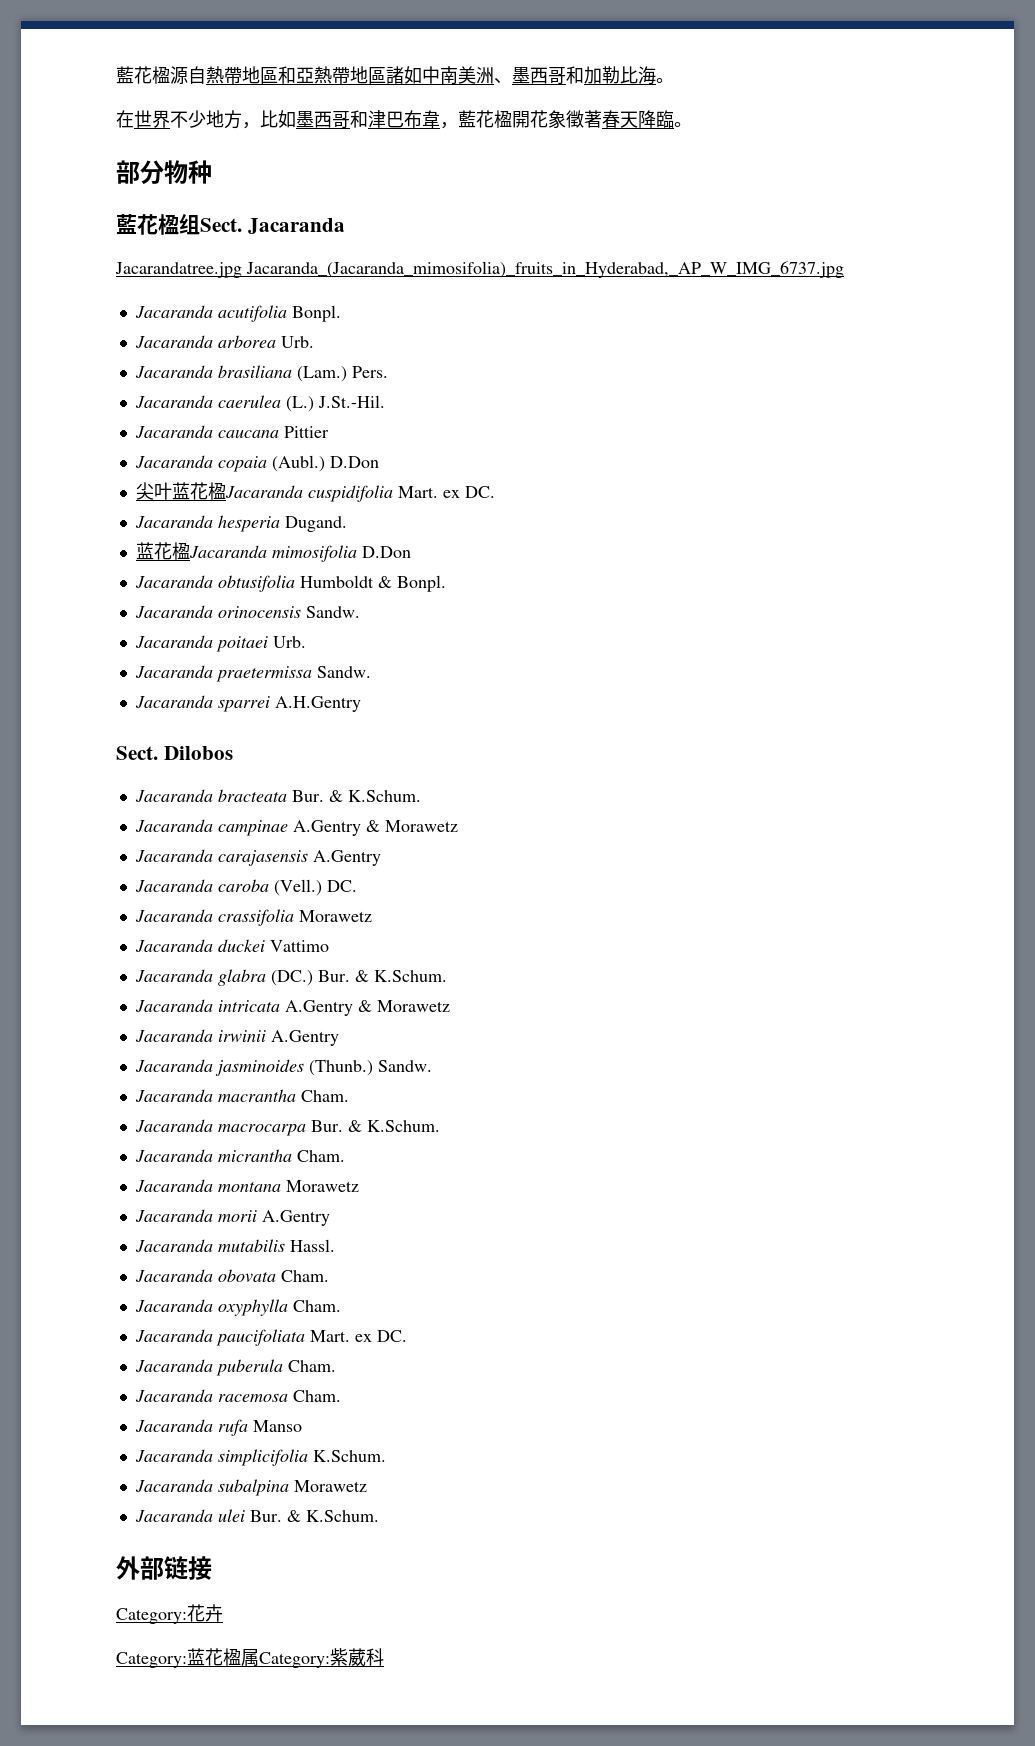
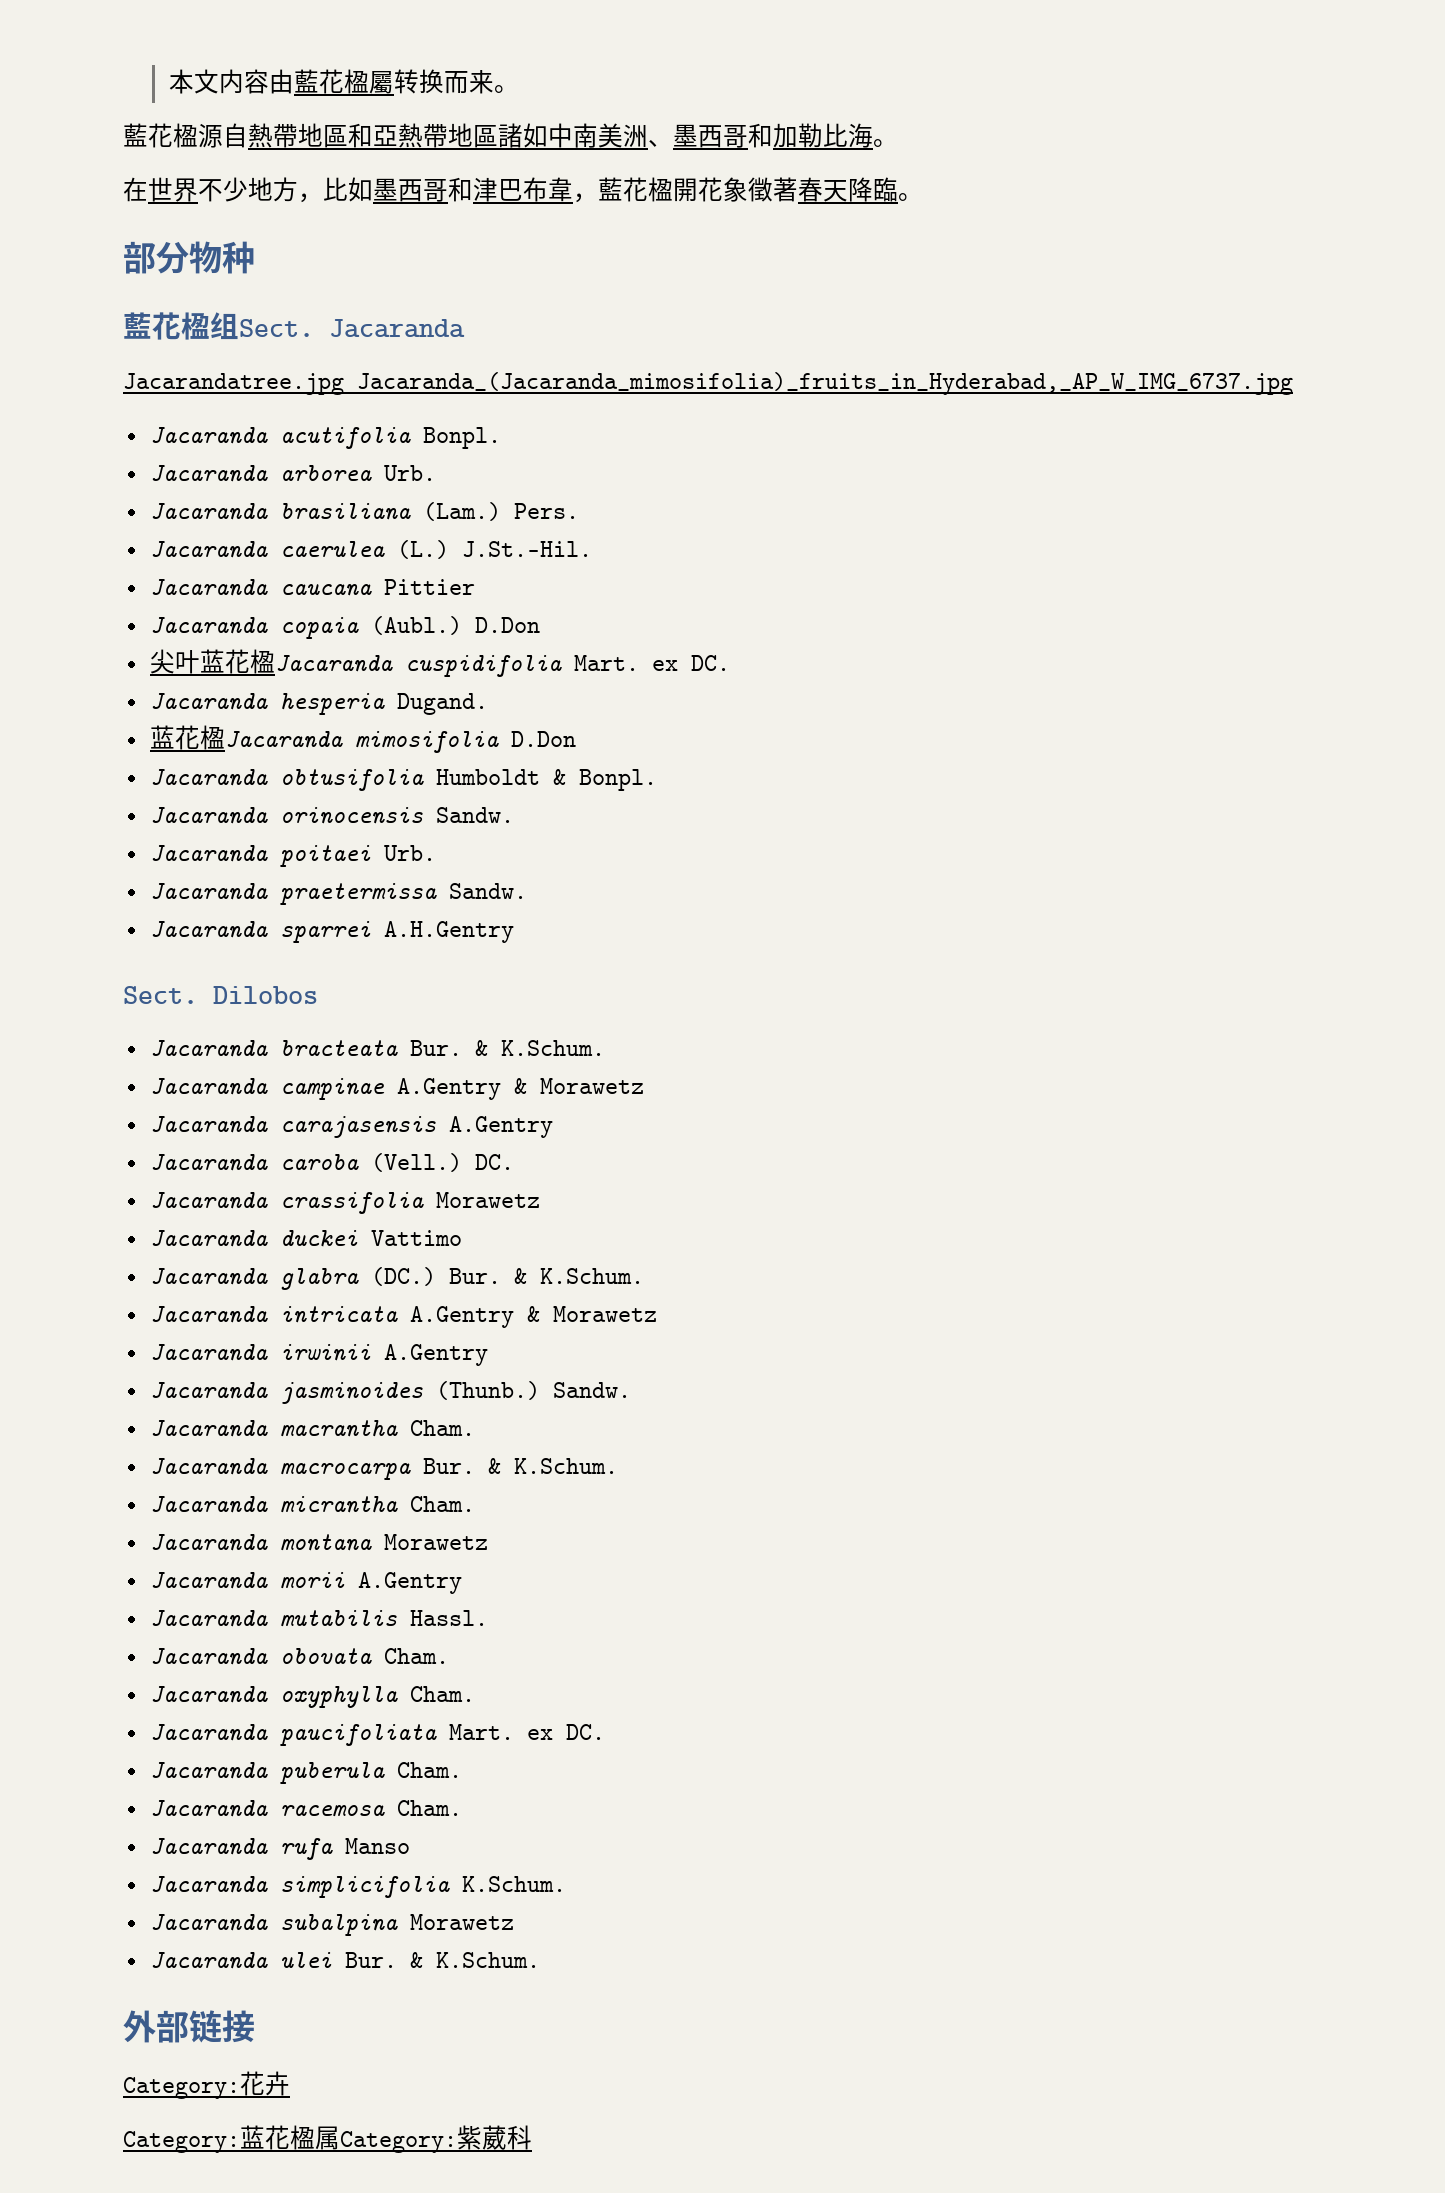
(116, 75) none -> [168,69,519,94] 本文内容由藍花楹屬转换而来。 //

